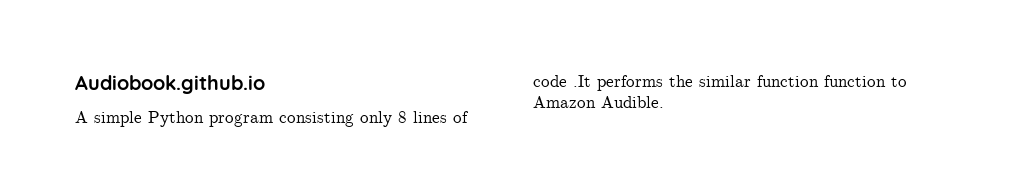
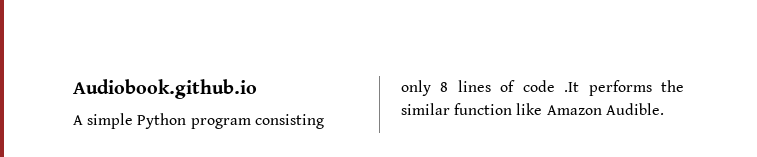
[824,75,907,87] function to -> [516,103,543,115] like

